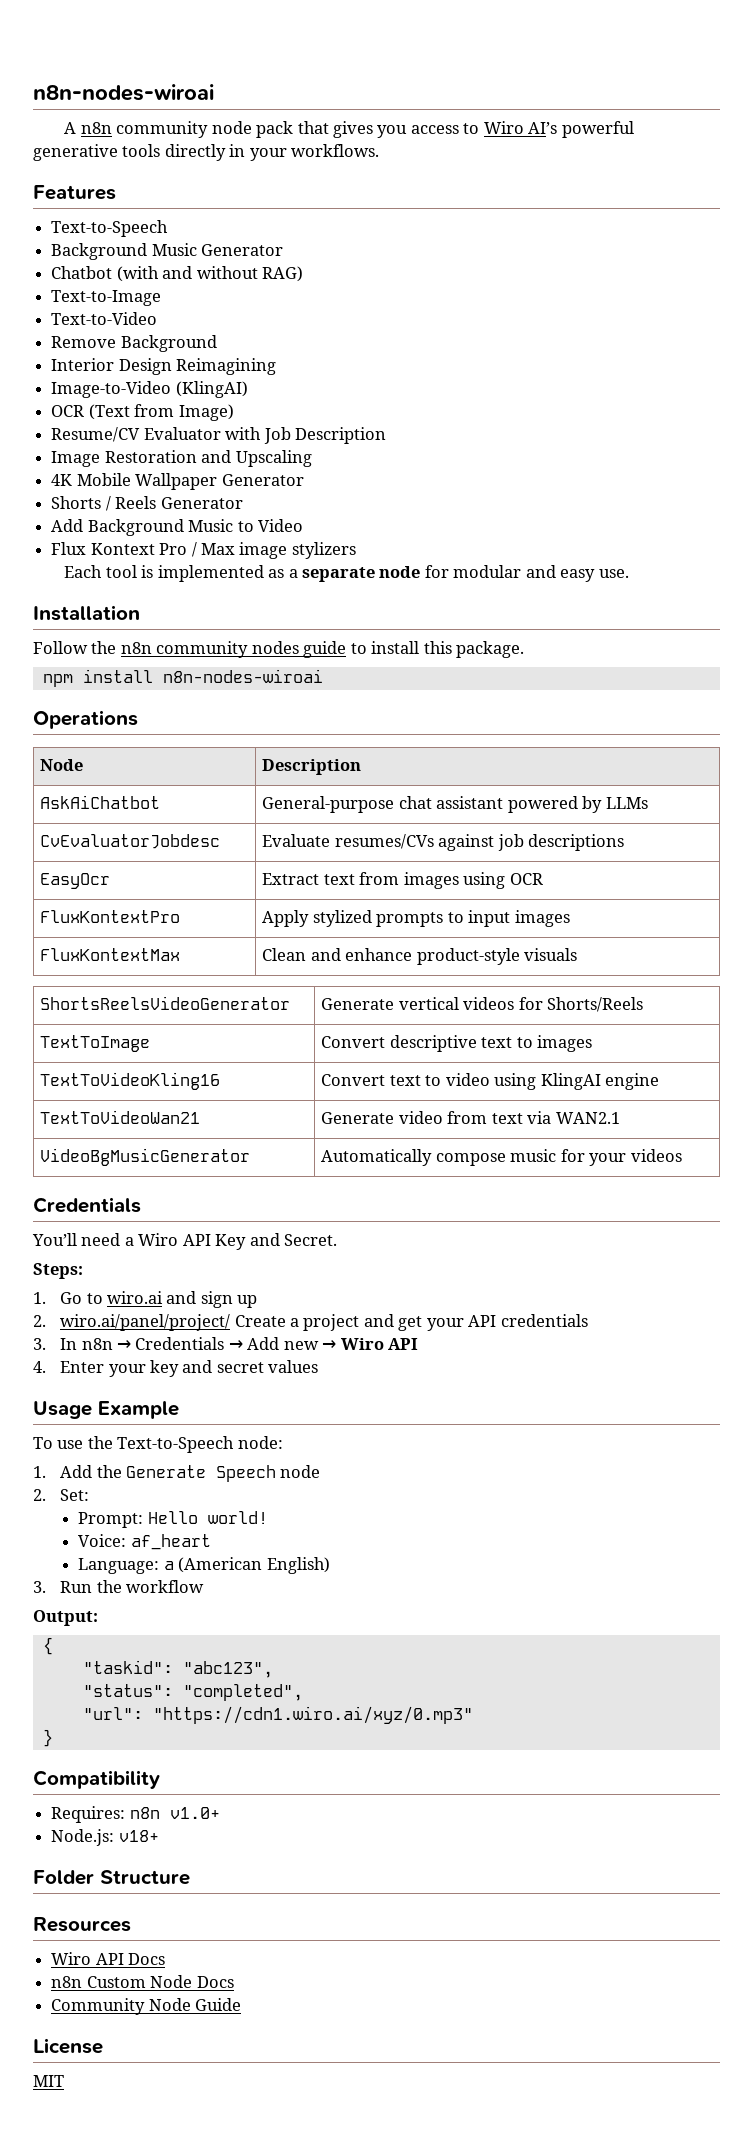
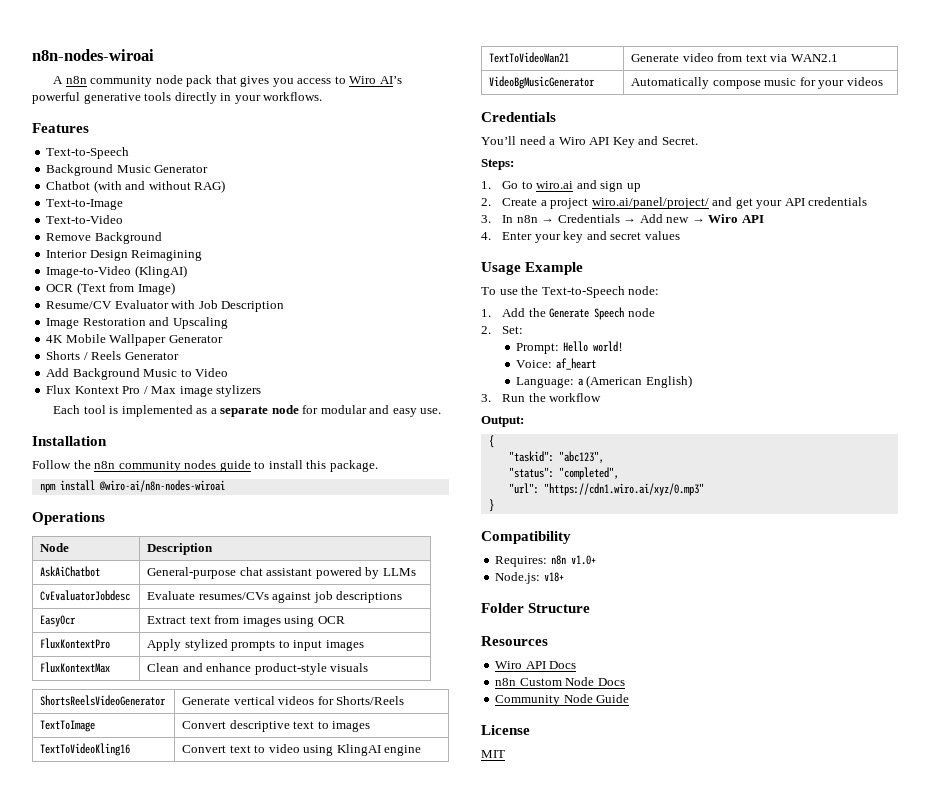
[162,669,323,683] n8n-nodes-wiroai -> [98,480,225,492] @wiro-ai/n8n-nodes-wiroai
[60,1314,231,1331] wiro.ai/panel/project/ -> (491, 202) none
(360, 1322) none -> [591,197,709,209] wiro.ai/panel/project/

